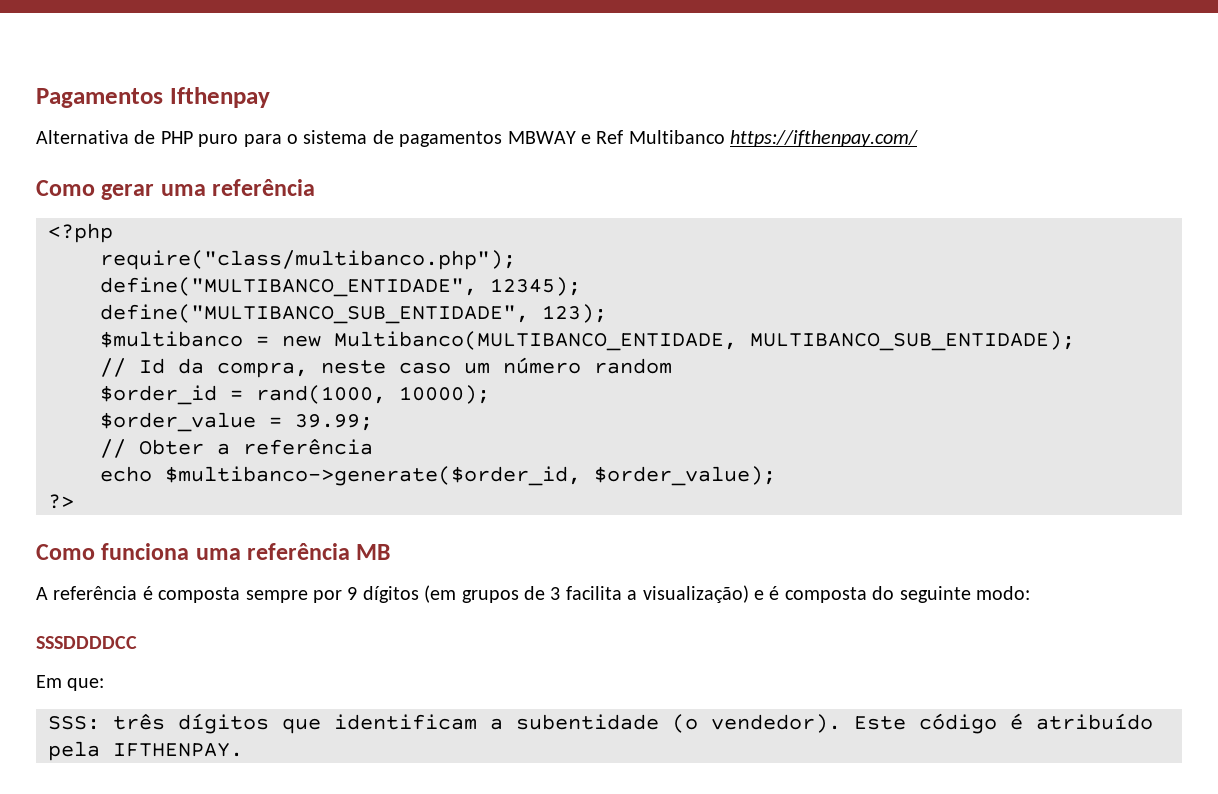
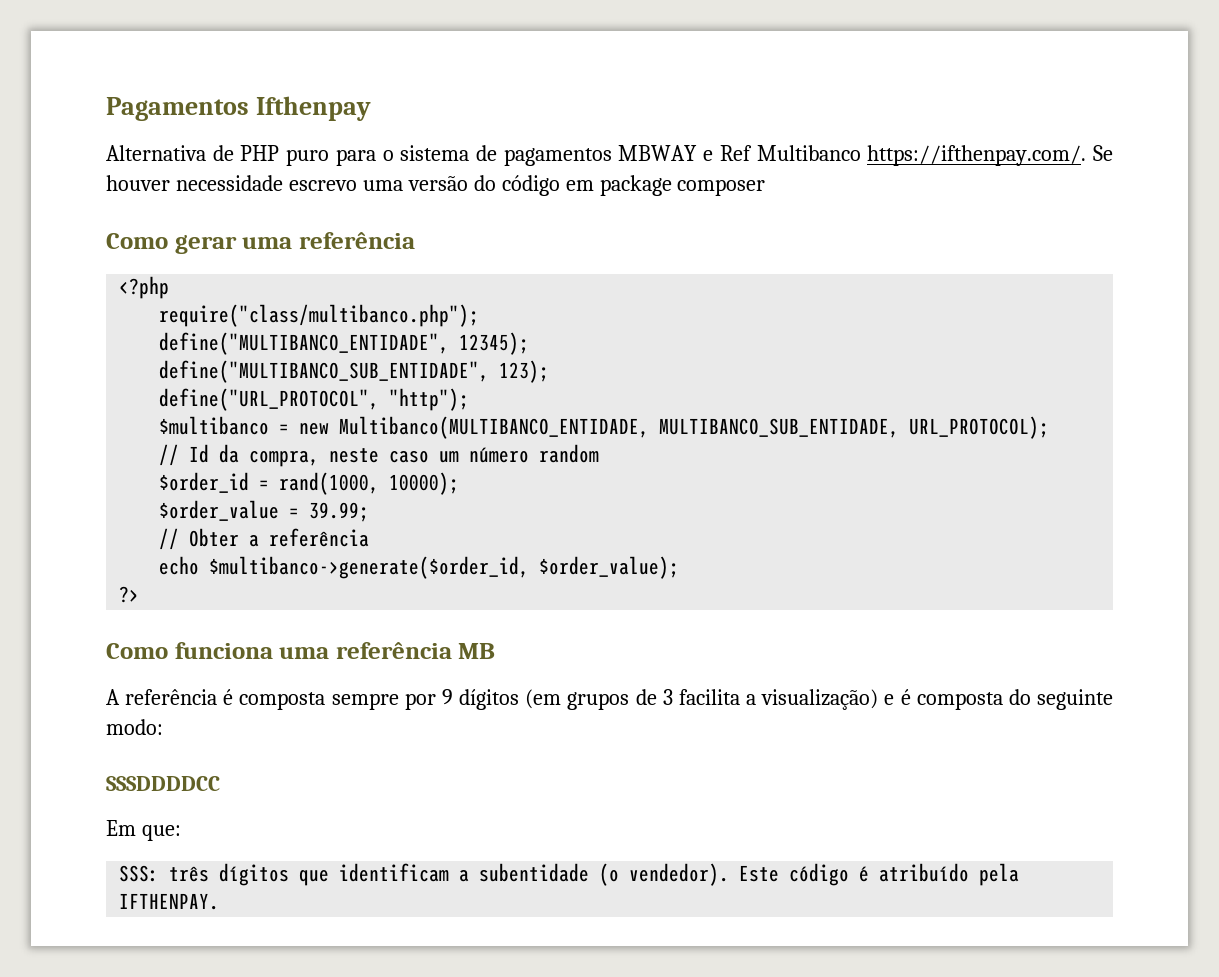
[730,130,919,147] https://ifthenpay.com/ -> [867,145,1113,166] [106,175,766,196] https://ifthenpay.com/. Se houver necessidade escrevo uma versão do código em package composer
(607, 313) none -> [159,388,470,411] // define("URL_PROTOCOL", "http");
[750,331,1075,351] MULTIBANCO_SUB_ENTIDADE); -> [659,416,1050,439] MULTIBANCO_SUB_ENTIDADE, URL_PROTOCOL);

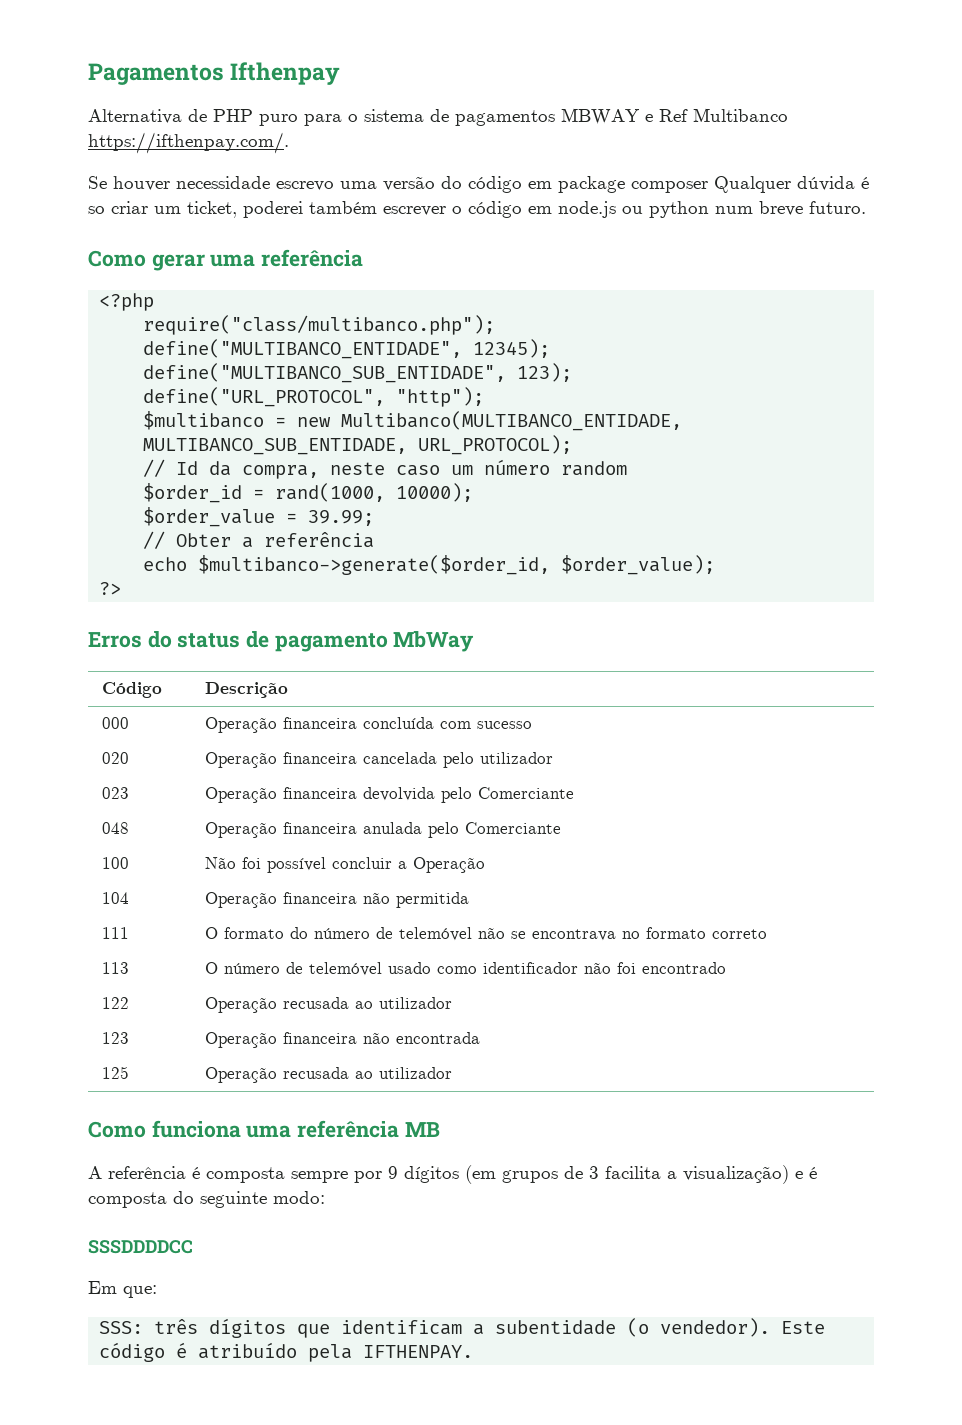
(1087, 155) none -> (289, 143) //
(766, 187) none -> [714,176,869,193] [88,201,866,218] Qualquer dúvida é so criar um ticket, poderei também escrever o código em node.js ou python num breve futuro.
(140, 594) none -> [88,631,475,652] [102,682,163,698] [205,682,289,698] [102,717,130,729] [205,717,533,733] [102,752,130,764] [205,752,554,768] [102,787,130,799] [205,787,575,803] [102,822,130,834] [205,822,562,838] [102,857,130,869] [205,857,486,873] [102,892,130,904] [205,892,470,908] [102,927,130,939] [205,927,768,941] [102,962,130,974] [205,962,727,976] [102,997,130,1009] [205,997,453,1013] [102,1032,130,1044] [205,1032,481,1048] [102,1066,130,1079] [205,1067,453,1083] // Erros do status de pagamento MbWay // Código | Descrição // 000 | Operação financeira concluída com sucesso // 020 | Operação financeira cancelada pelo utilizador // 023 | Operação financeira devolvida pelo Comerciante // 048 | Operação financeira anulada pelo Comerciante // 100 | Não foi possível concluir a Operação // 104 | Operação financeira não permitida // 111 | O formato do número de telemóvel não se encontrava no formato correto // 113 | O número de telemóvel usado como identificador não foi encontrado // 122 | Operação recusada ao utilizador // 123 | Operação financeira não encontrada // 125 | Operação recusada ao utilizador

